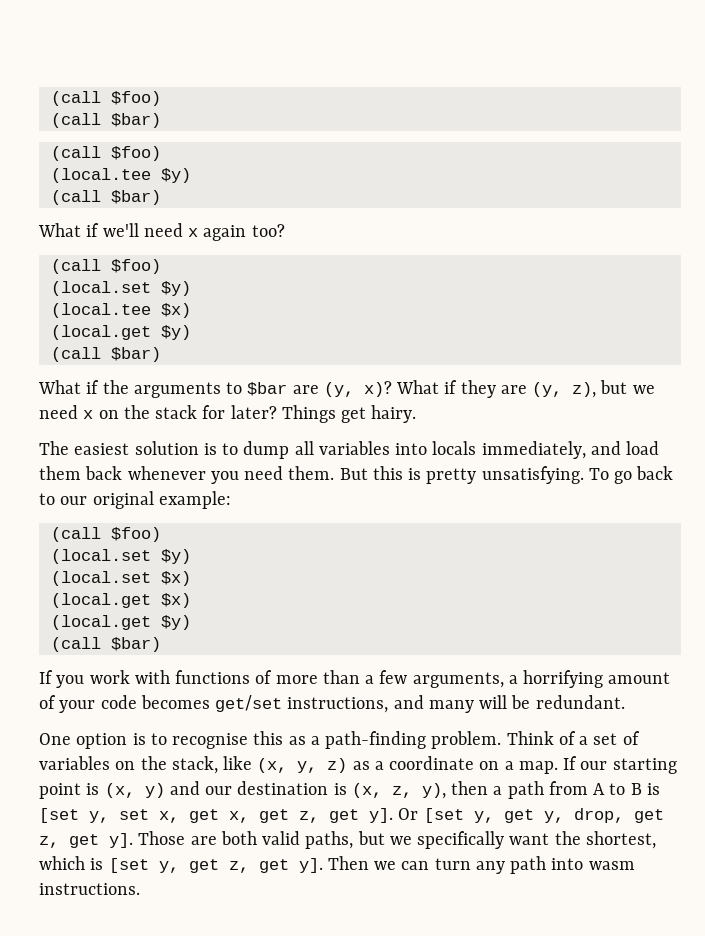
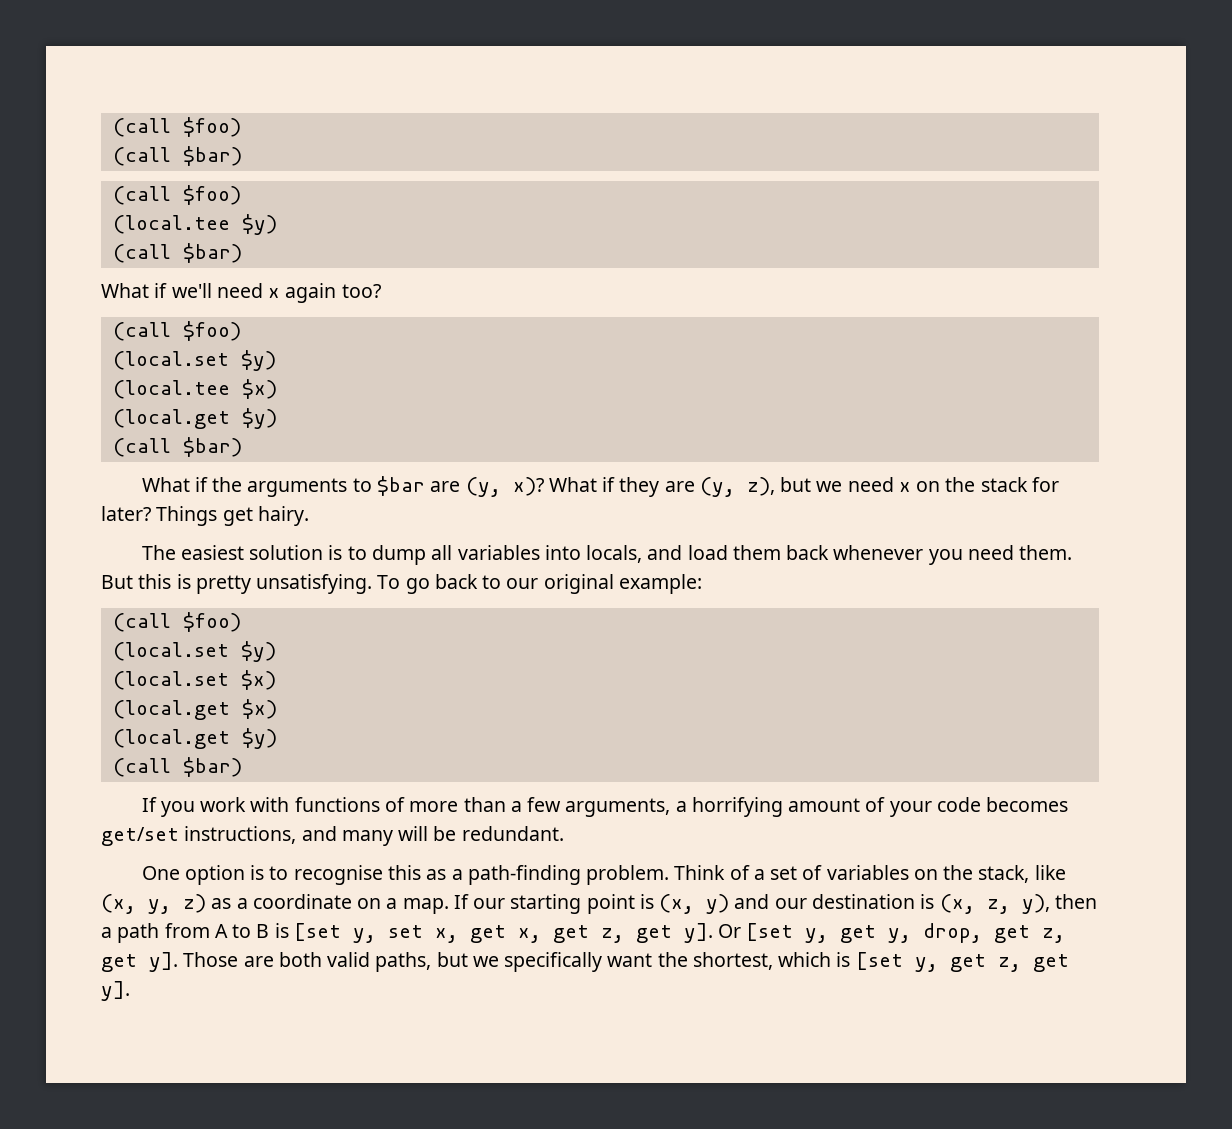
[432,441,586,459] locals immediately, -> [586,545,643,563] locals,
[327,856,635,874] [39,883,140,895] Then we can turn any path into wasm instructions. -> (130, 991) none

